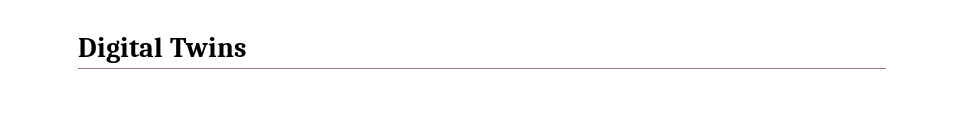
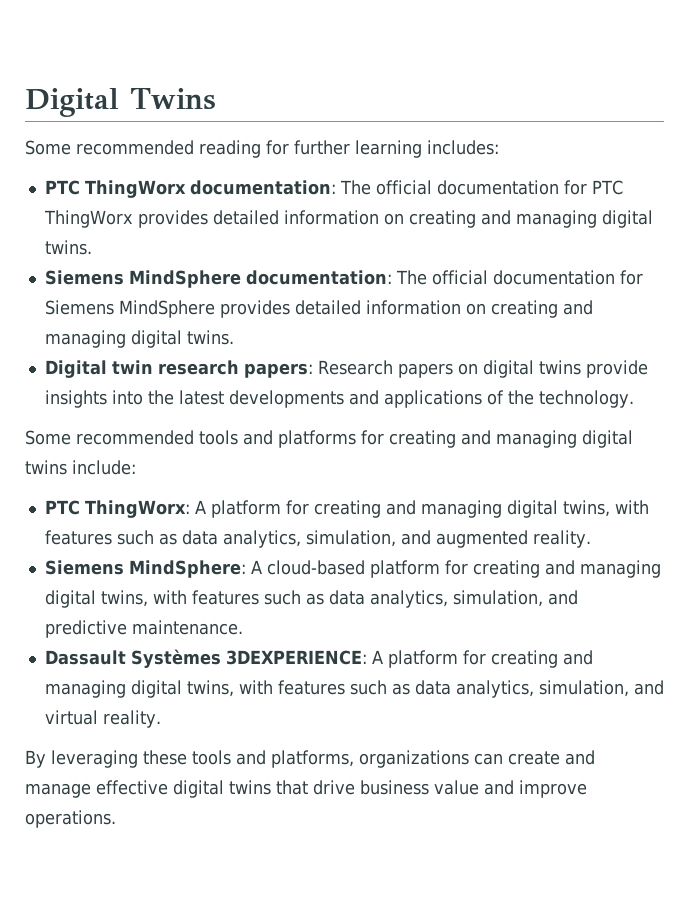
(247, 47) none -> [25,140,499,158] [44,180,623,198] [43,210,653,228] [44,240,92,255] [44,270,643,288] [44,300,593,318] [44,330,234,348] [44,360,648,378] [44,390,634,408] [25,430,633,448] [25,460,136,475] [44,500,649,518] [44,530,591,548] [44,560,661,578] [44,590,578,608] [44,620,243,638] [44,649,593,668] [44,680,664,698] [44,710,161,728] [25,750,595,768] [25,780,587,798] [25,810,116,828] // Some recommended reading for further learning includes: // PTC ThingWorx documentation: The official documentation for PTC ThingWorx provides detailed information on creating and managing digital twins. // Siemens MindSphere documentation: The official documentation for Siemens MindSphere provides detailed information on creating and managing digital twins. // Digital twin research papers: Research papers on digital twins provide insights into the latest developments and applications of the technology. // Some recommended tools and platforms for creating and managing digital twins include: // PTC ThingWorx: A platform for creating and managing digital twins, with features such as data analytics, simulation, and augmented reality. // Siemens MindSphere: A cloud-based platform for creating and managing digital twins, with features such as data analytics, simulation, and predictive maintenance. // Dassault Systèmes 3DEXPERIENCE: A platform for creating and managing digital twins, with features such as data analytics, simulation, and virtual reality. // By leveraging these tools and platforms, organizations can create and manage effective digital twins that drive business value and improve operations.

